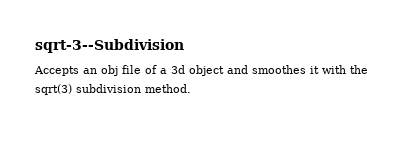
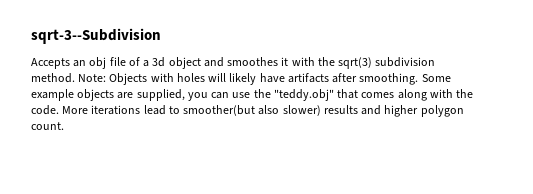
(191, 88) none -> [78,73,451,85] [31,89,474,101] [31,105,464,117] [31,122,64,130] Note: Objects with holes will likely have artifacts after smoothing. Some example objects are supplied, you can use the "teddy.obj" that comes along with the code. More iterations lead to smoother(but also slower) results and higher polygon count.

